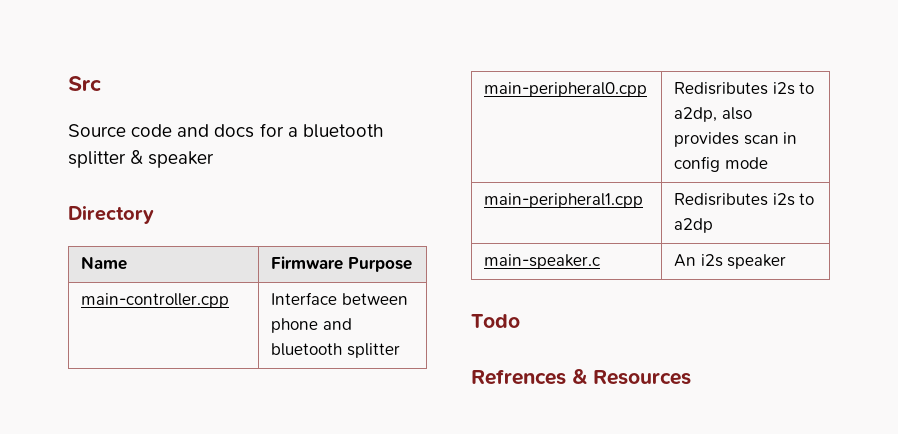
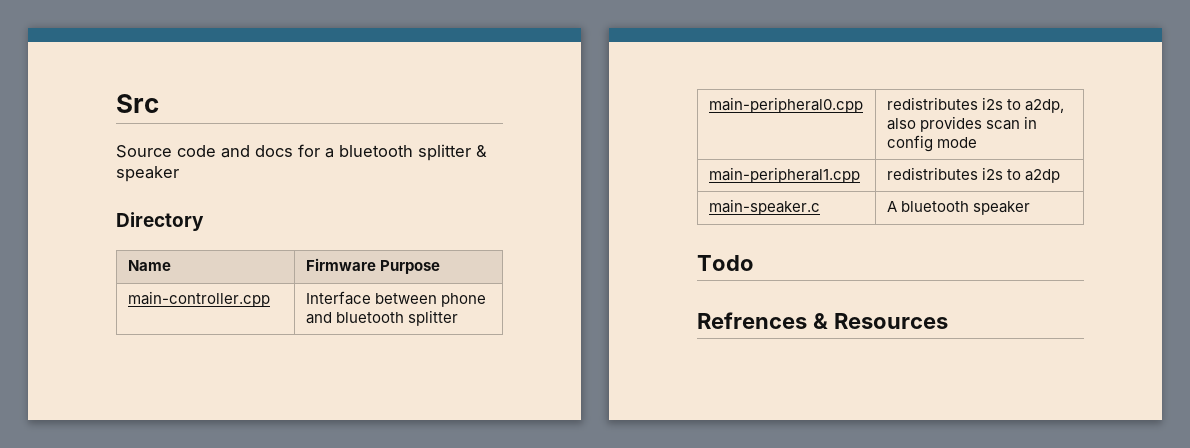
[674,82,769,95] Redisributes -> [886,97,978,110] redistributes
[674,193,769,206] Redisributes -> [886,167,978,180] redistributes
[674,254,723,267] An i2s -> [886,201,969,212] A bluetooth

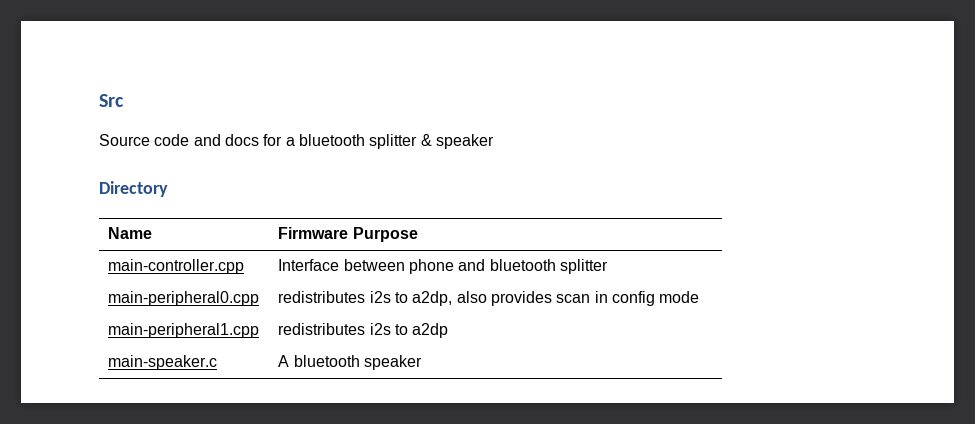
[697,255,754,271] [697,312,948,329] // Todo // Refrences & Resources -> (422, 362) none

